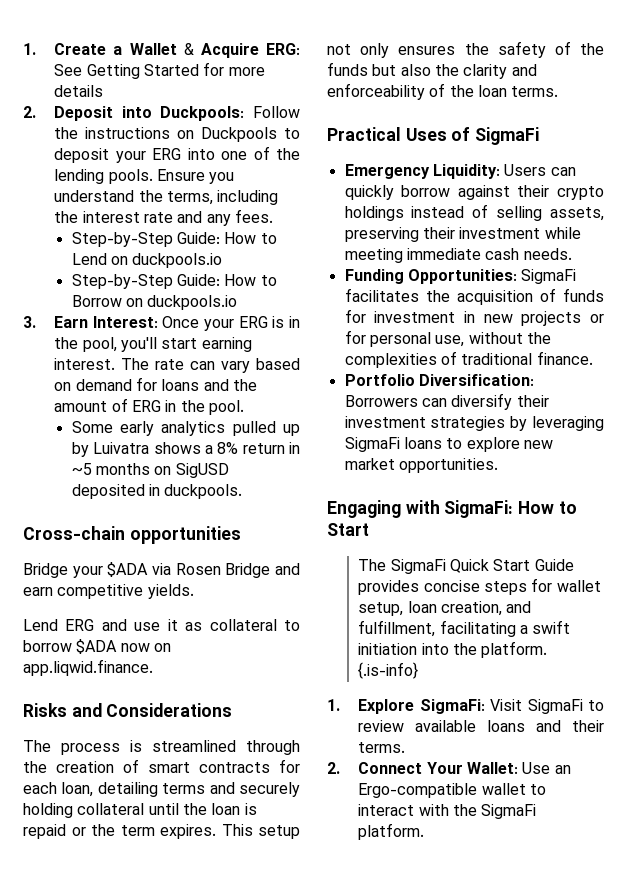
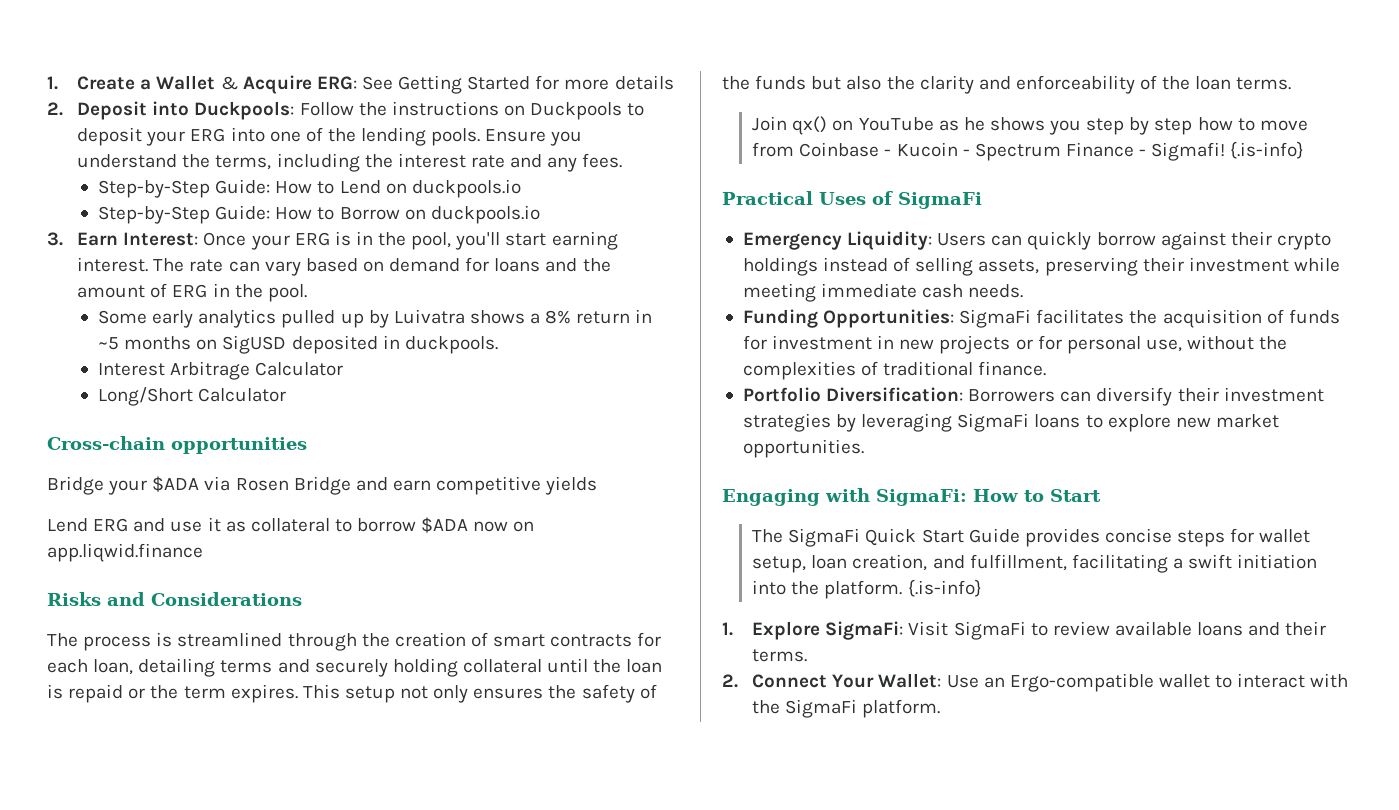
(243, 491) none -> [98,361,344,380] [98,387,287,406] // Interest Arbitrage Calculator // Long/Short Calculator
[147,584,194,599] yields. -> [545,476,598,495] yields
[23,659,153,676] app.liqwid.finance. -> [47,543,203,562] app.liqwid.finance
(559, 91) none -> [752,116,1308,135] [752,141,1305,161] // Join qx() on YouTube as he shows you step by step how to move from Coinbase - Kucoin - Spectrum Finance - Sigmafi! {.is-info}

